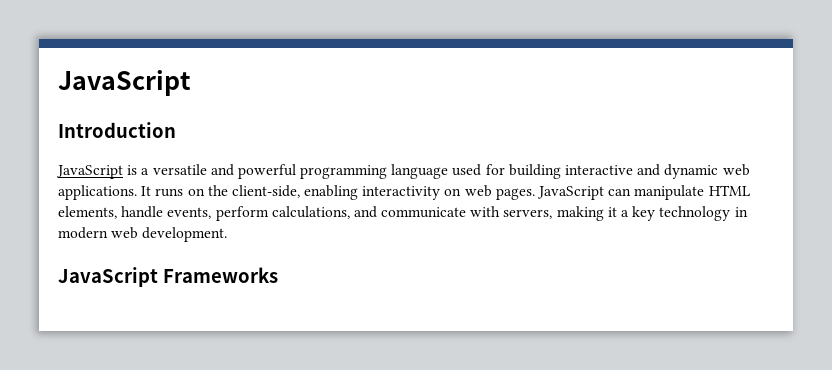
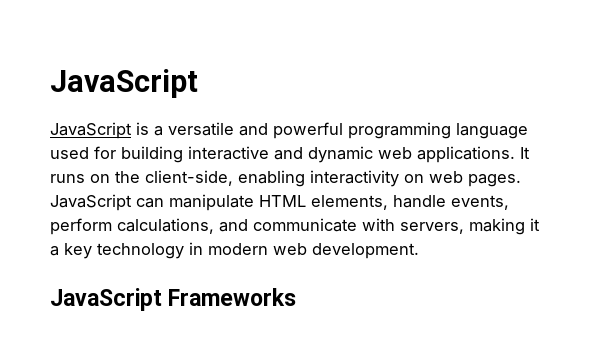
[58,70,191,96] [58,122,176,138] JavaScript // Introduction -> [50,69,198,98] JavaScript

